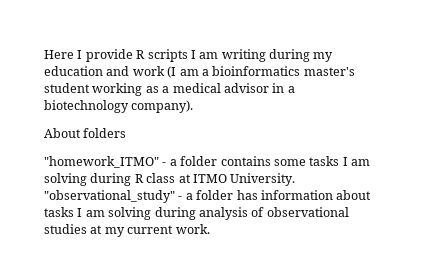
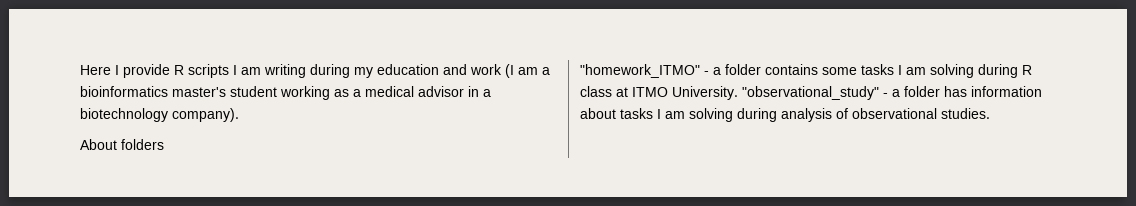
[44,224,210,237] studies at my current work. -> [941,108,990,119] studies.

